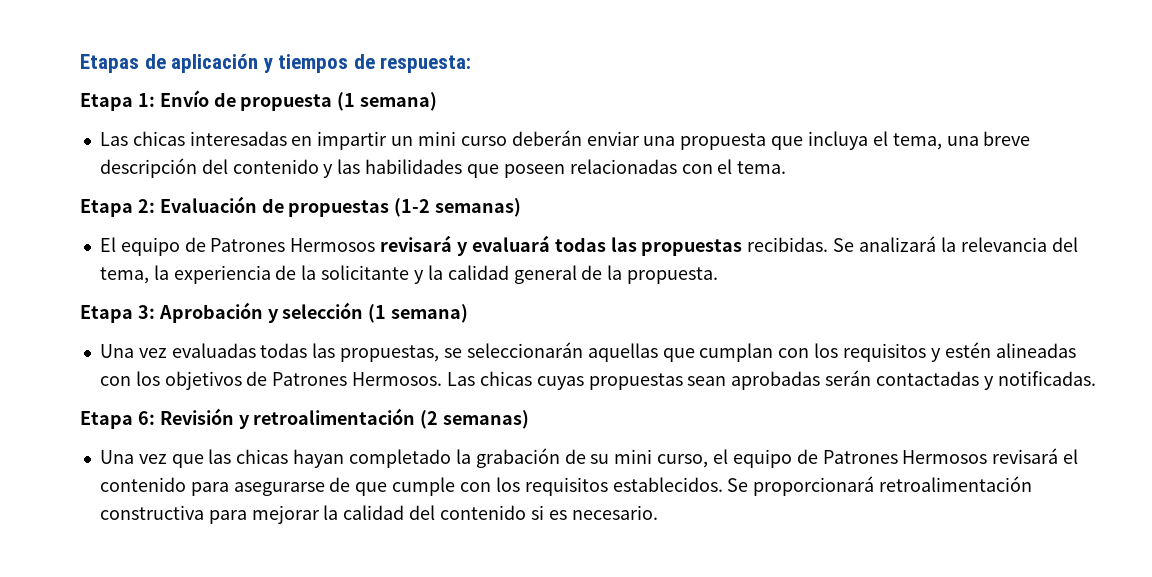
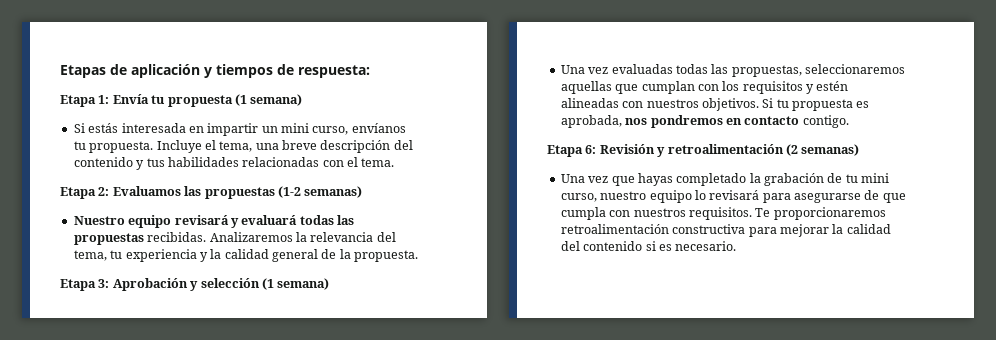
[159,90,236,107] Envío de -> [112,94,166,104] Envía tu
[99,131,287,146] Las chicas interesadas -> [73,123,186,133] Si estás interesada
[460,130,868,150] curso deberán enviar una propuesta que incluya -> [312,123,406,135] [73,140,202,153] curso, envíanos tu propuesta. Incluye
[337,159,565,178] las habilidades que poseen -> [146,157,239,167] tus habilidades
[159,196,284,213] Evaluación de -> [112,186,202,196] Evaluamos las
[99,237,376,256] El equipo de Patrones Hermosos -> [73,215,172,228] Nuestro equipo
[833,236,936,252] Se analizará -> [209,232,293,242] Analizaremos
[153,265,410,284] la experiencia de la solicitante -> [110,249,197,262] tu experiencia
[443,342,583,358] se seleccionarán -> [805,64,905,74] seleccionaremos
[135,370,1096,390] los objetivos de Patrones Hermosos. Las chicas cuyas propuestas sean aprobadas serán contactadas y notificadas. -> [646,98,870,111] [560,115,849,128] nuestros objetivos. Si tu propuesta es aprobada, nos pondremos en contacto contigo.
[208,449,345,468] las chicas hayan -> [637,173,673,186] hayas
[590,448,1079,468] [99,476,875,496] su mini curso, el equipo de Patrones Hermosos revisará el contenido para asegurarse de que cumple con los requisitos establecidos. Se proporcionará -> [845,173,890,183] [560,190,906,203] [560,207,886,220] tu mini curso, nuestro equipo lo revisará para asegurarse de que cumpla con nuestros requisitos. Te proporcionaremos

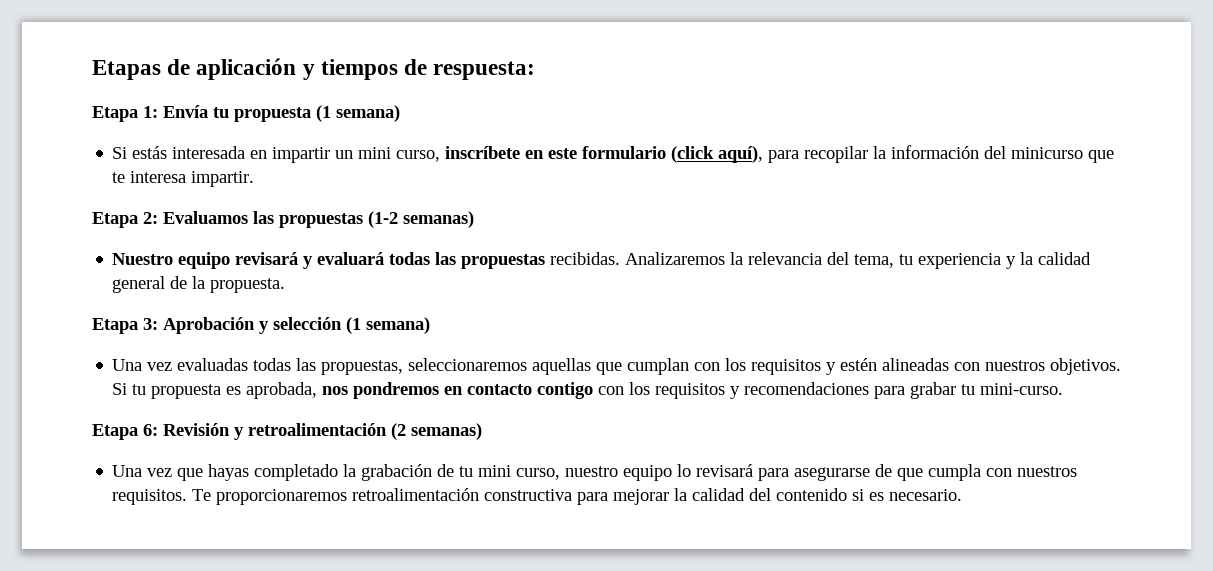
[351,123,406,133] [73,140,413,153] [73,157,395,170] envíanos tu propuesta. Incluye el tema, una breve descripción del contenido y tus habilidades relacionadas con el tema. -> [445,145,1115,163] [112,171,255,187] inscríbete en este formulario (click aquí), para recopilar la información del minicurso que te interesa impartir.
[802,115,849,128] contigo. -> [537,382,1064,399] contigo con los requisitos y recomendaciones para grabar tu mini-curso.

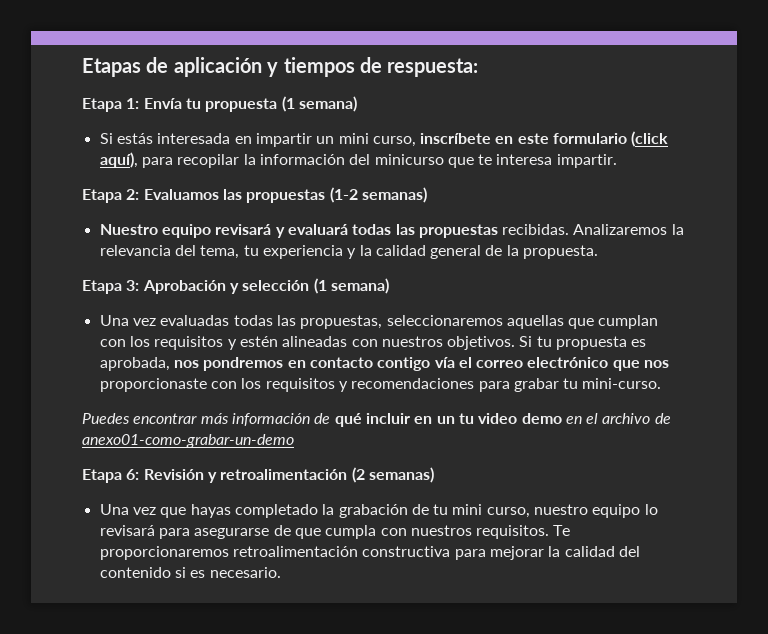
(594, 390) none -> [434,357,670,371] [99,378,207,392] vía el correo electrónico que nos proporcionaste
(1064, 389) none -> [82,413,671,427] [82,434,294,448] // Puedes encontrar más información de qué incluir en un tu video demo en el archivo de anexo01-como-grabar-un-demo

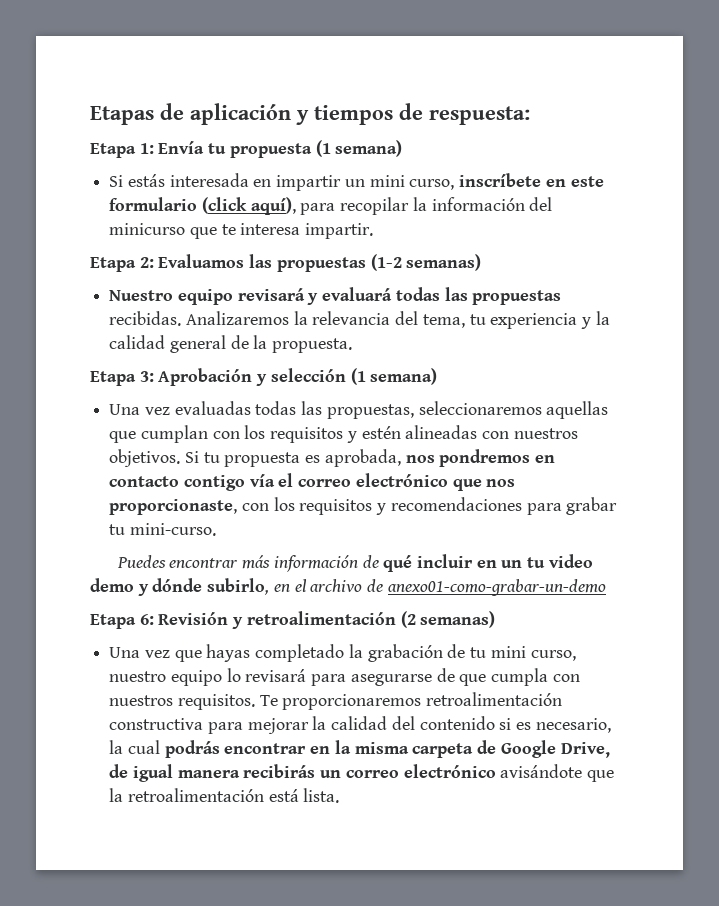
[99,378,207,392] proporcionaste -> [109,499,238,515] proporcionaste,
(562, 418) none -> [137,578,270,596] y dónde subirlo,
[209,567,281,578] necesario. -> [535,718,611,733] [109,740,610,758] [109,764,615,782] [109,788,340,803] necesario, la cual podrás encontrar en la misma carpeta de Google Drive, de igual manera recibirás un correo electrónico avisándote que la retroalimentación está lista.

